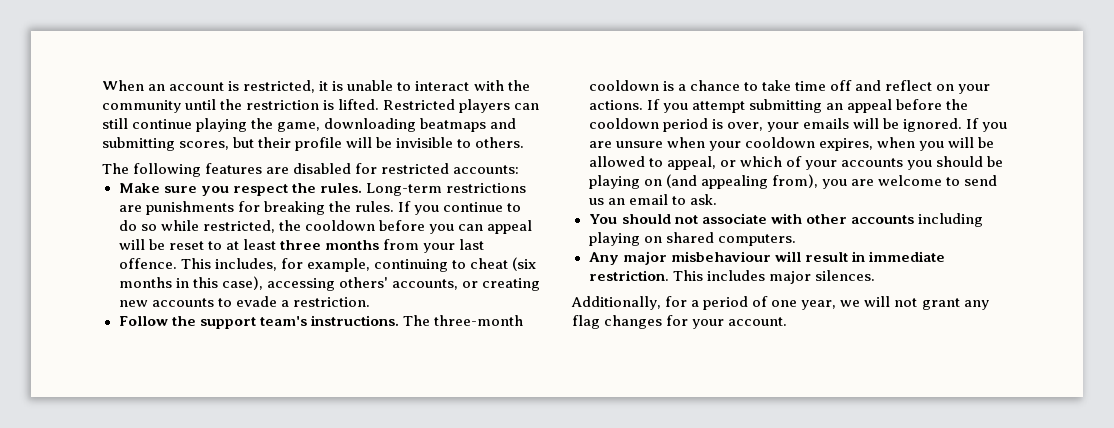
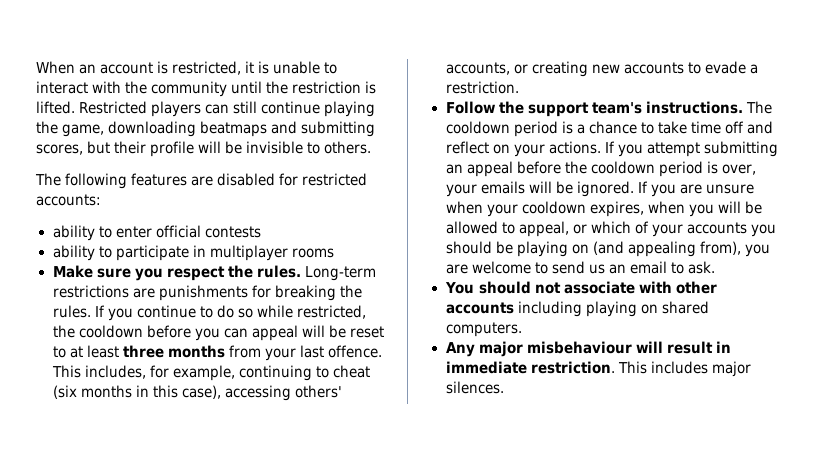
(520, 169) none -> [52,225,261,241] [52,245,334,261] // ability to enter official contests // ability to participate in multiplayer rooms
[433,315,523,326] [588,80,659,91] three-month cooldown -> [445,121,558,137] cooldown period
[571,296,989,310] [572,315,788,329] // Additionally, for a period of one year, we will not grant any flag changes for your account. -> (504, 387) none

